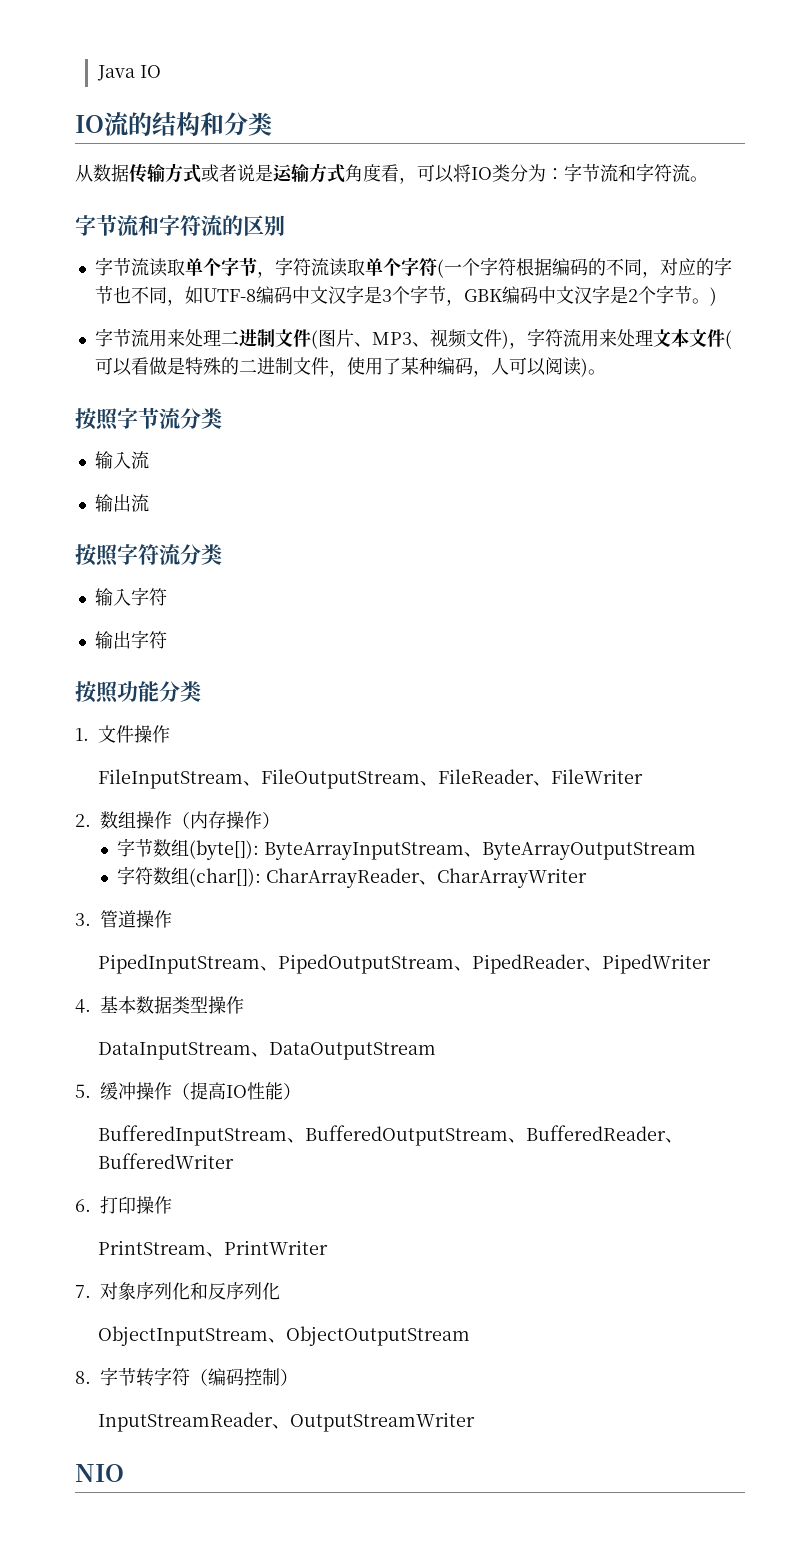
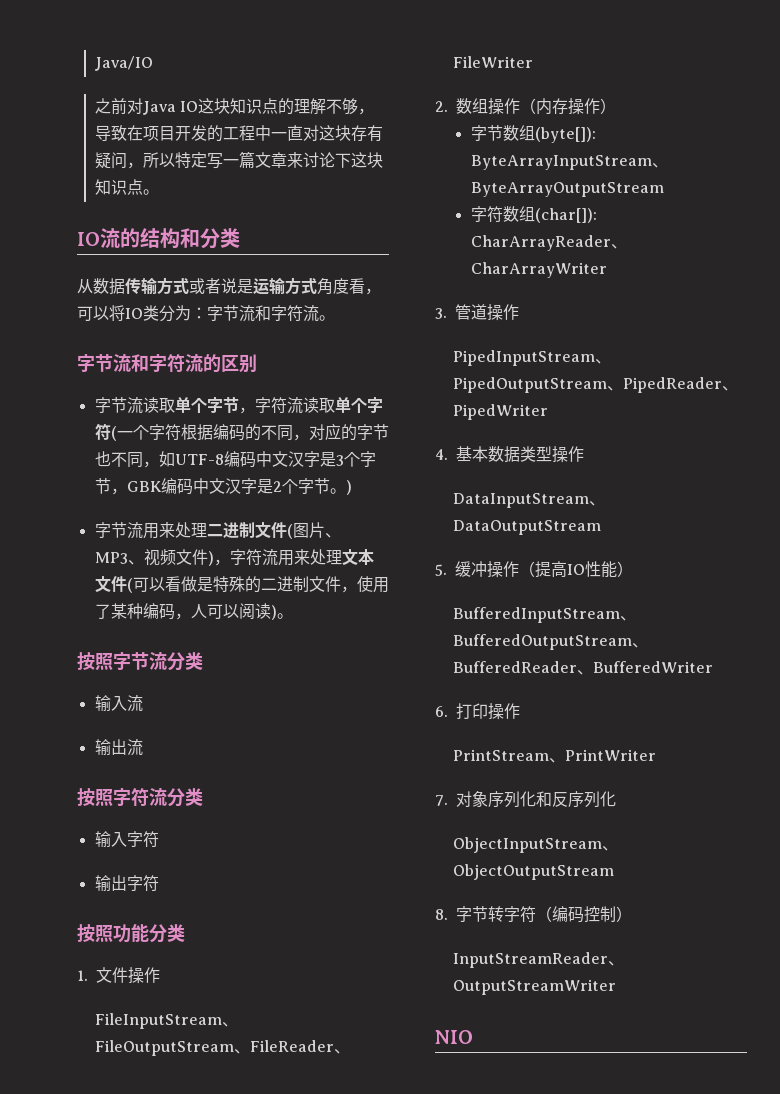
(96, 73) none -> [94,56,153,71] [94,98,143,115] Java/IO // 之前对
(161, 71) none -> [198,98,375,115] [94,125,383,142] [94,151,383,169] [94,179,159,195] 这块知识点的理解不够，导致在项目开发的工程中一直对这块存有疑问，所以特定写一篇文章来讨论下这块知识点。

